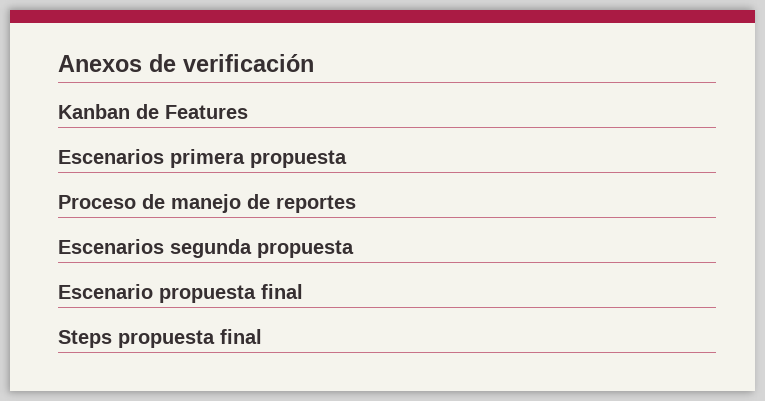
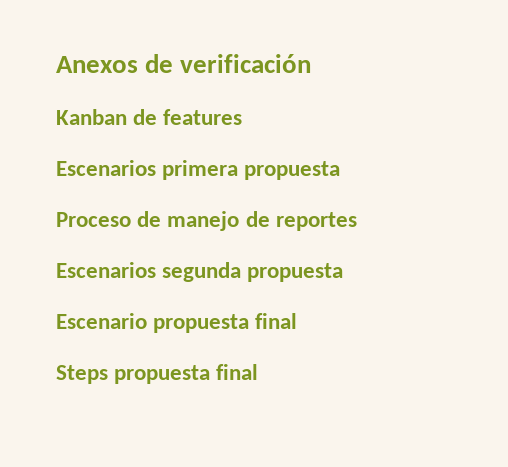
[165,105,248,119] Features -> [163,109,243,125] features

